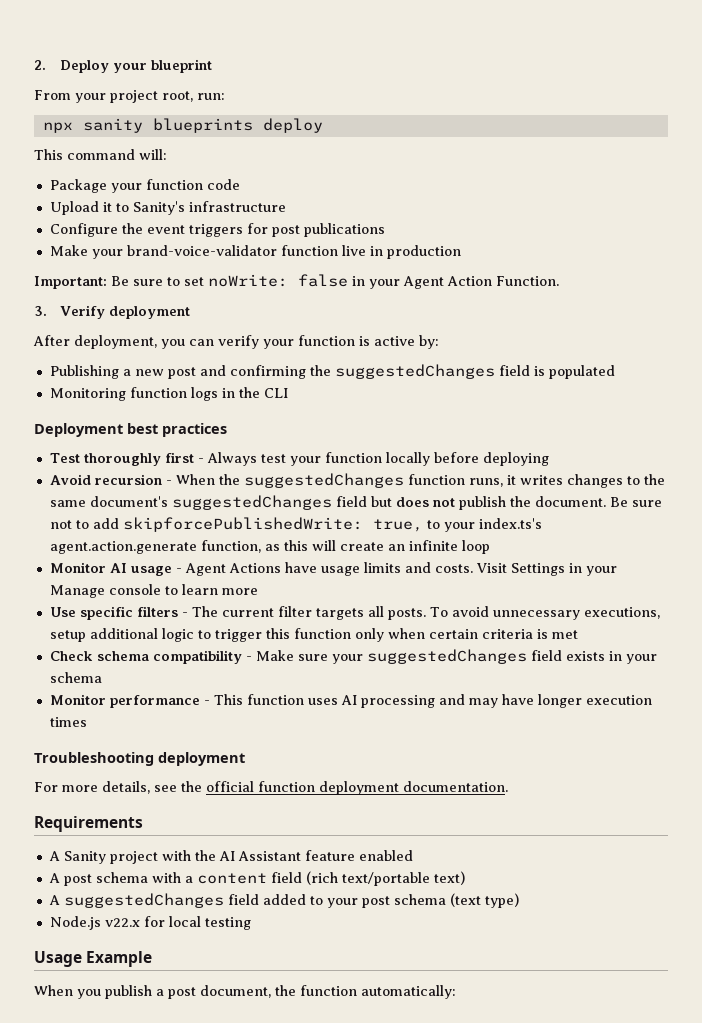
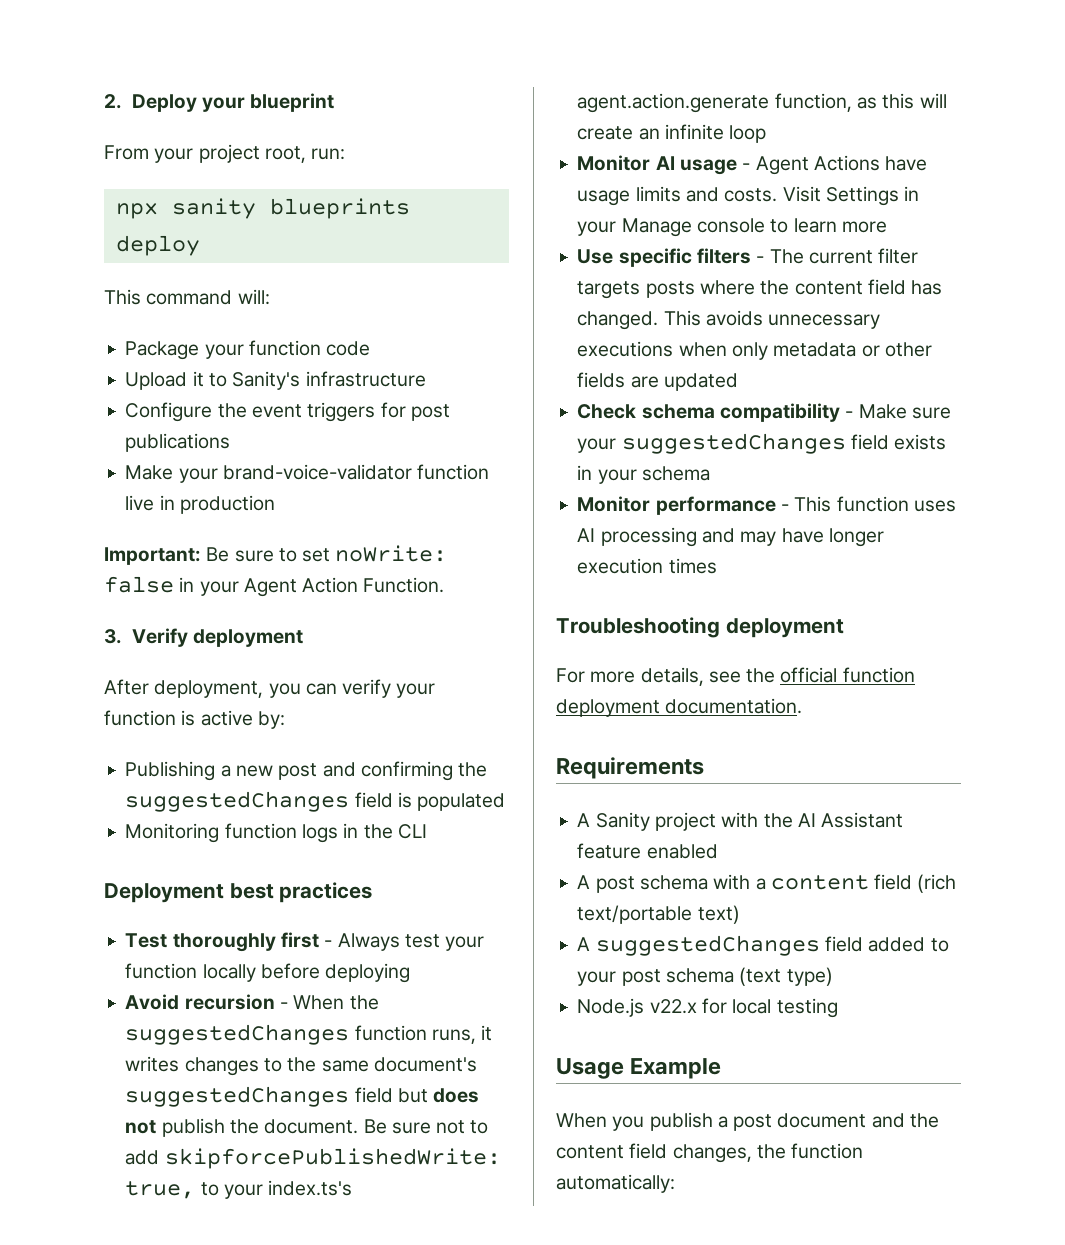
[367,606,660,620] [49,628,578,642] all posts. To avoid unnecessary executions, setup additional logic to trigger this function only when certain criteria is met -> [645,279,943,298] [577,310,881,330] [577,341,932,360] [577,372,738,391] posts where the content field has changed. This avoids unnecessary executions when only metadata or other fields are updated
[200,985,271,998] document, -> [777,1113,939,1128] [556,1143,752,1163] document and the content field changes,

